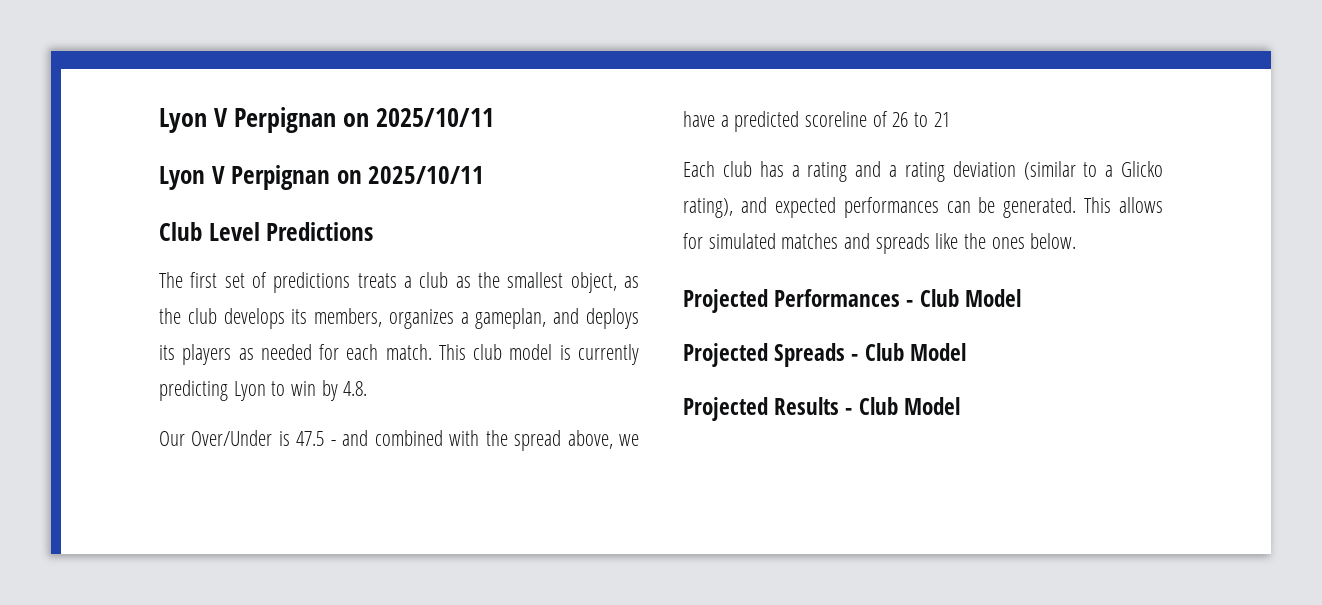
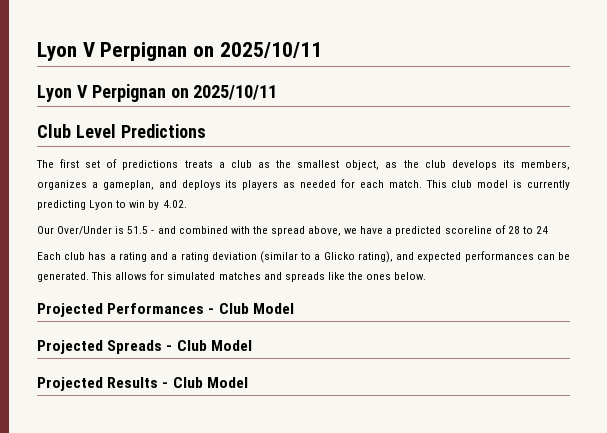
[343,381,368,396] 4.8. -> [162,200,187,208] 4.02.
[296,431,325,446] 47.5 -> [127,226,149,234] 51.5
[892,112,950,127] 26 to 21 -> [507,226,548,234] 28 to 24

